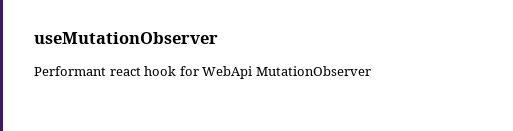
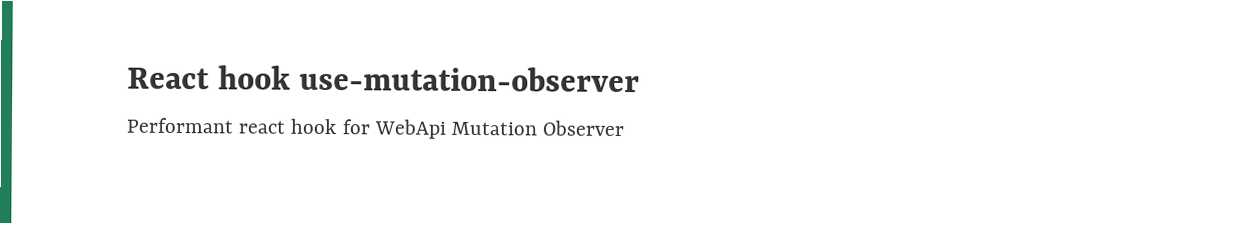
[34,32,218,44] useMutationObserver -> [127,65,641,93] React hook use-mutation-observer
[255,66,371,76] MutationObserver -> [451,120,625,137] Mutation Observer

